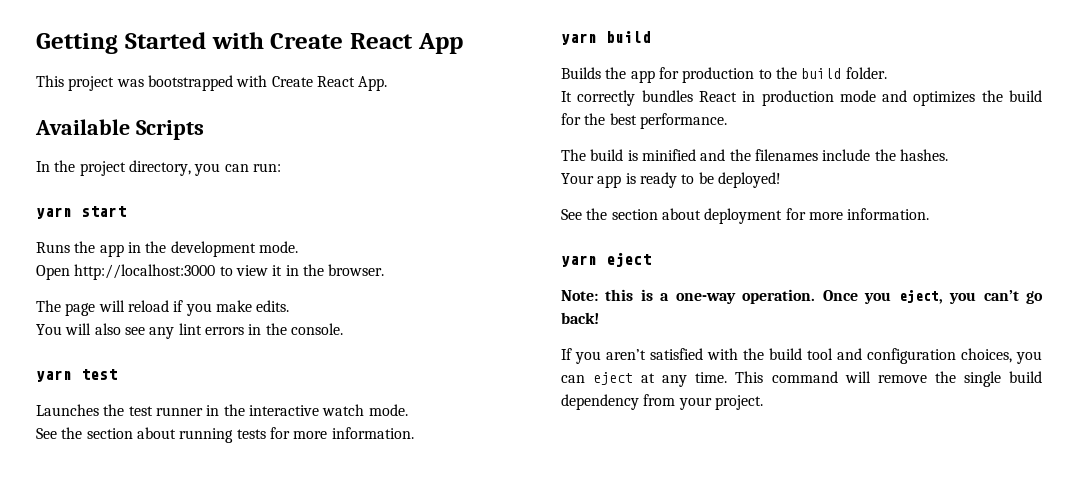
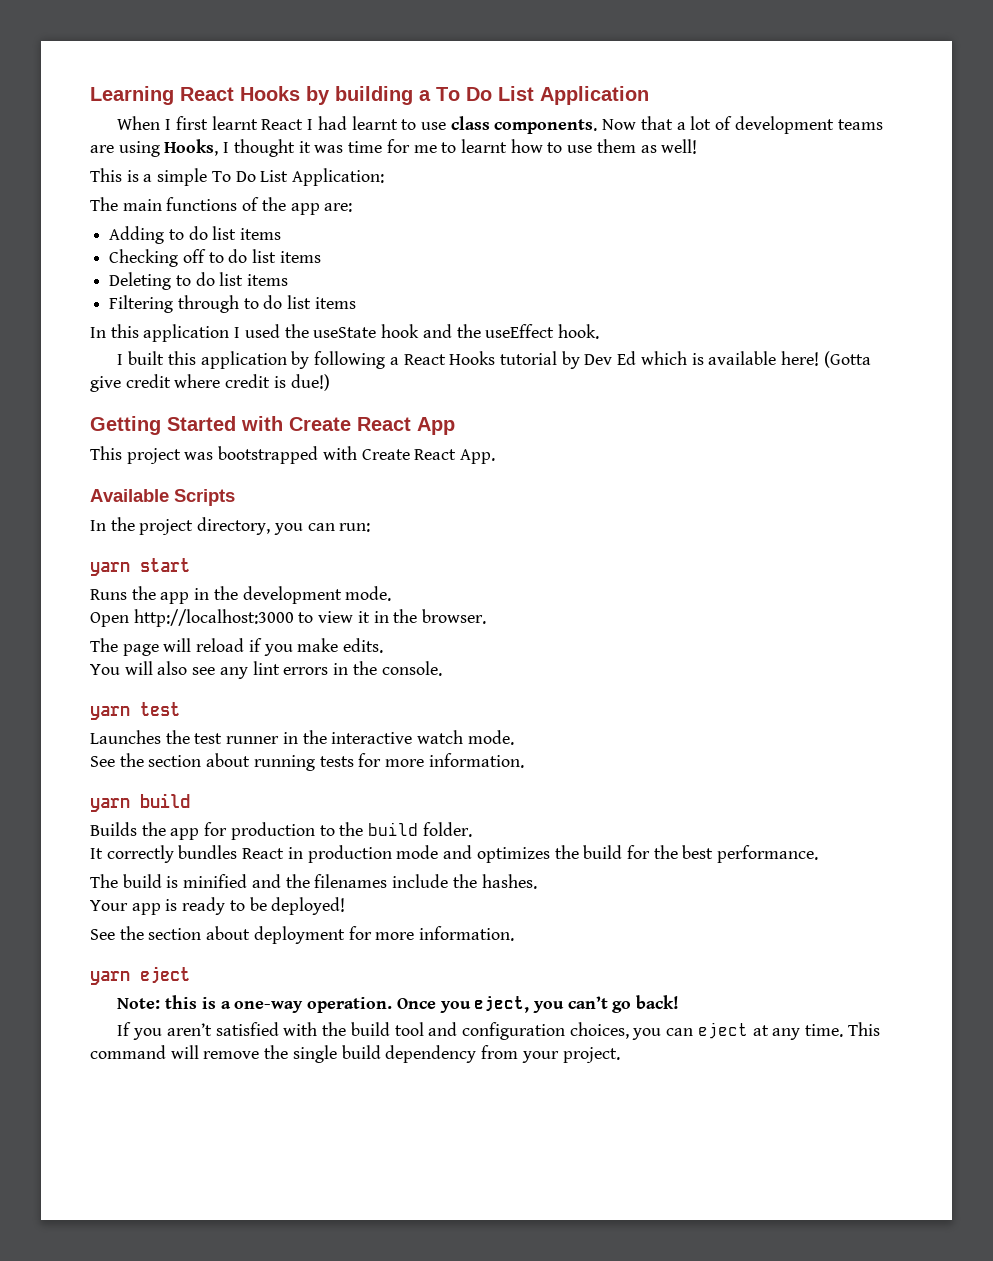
(36, 43) none -> [90,86,649,105] [117,116,883,134] [90,139,698,157] [90,168,385,186] [90,197,353,215] [109,226,282,244] [109,249,321,267] [109,272,289,290] [109,295,356,313] [90,324,599,342] [117,351,871,369] [90,374,330,392] Learning React Hooks by building a To Do List Application // When I first learnt React I had learnt to use class components. Now that a lot of development teams are using Hooks, I thought it was time for me to learnt how to use them as well! // This is a simple To Do List Application: // The main functions of the app are: // Adding to do list items // Checking off to do list items // Deleting to do list items // Filtering through to do list items // In this application I used the useState hook and the useEffect hook. // I built this application by following a React Hooks tutorial by Dev Ed which is available here! (Gotta give credit where credit is due!) //

